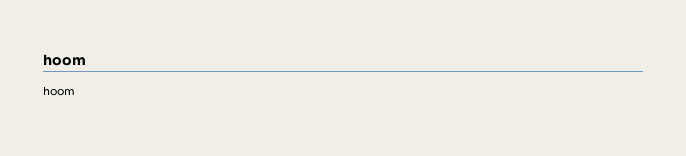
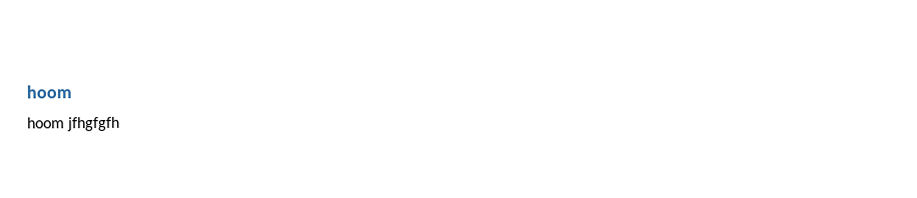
(75, 91) none -> [67,116,121,132] jfhgfgfh

